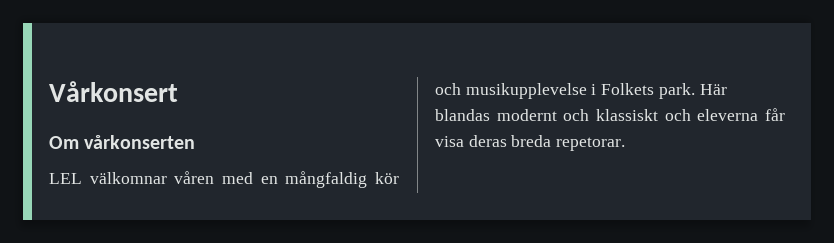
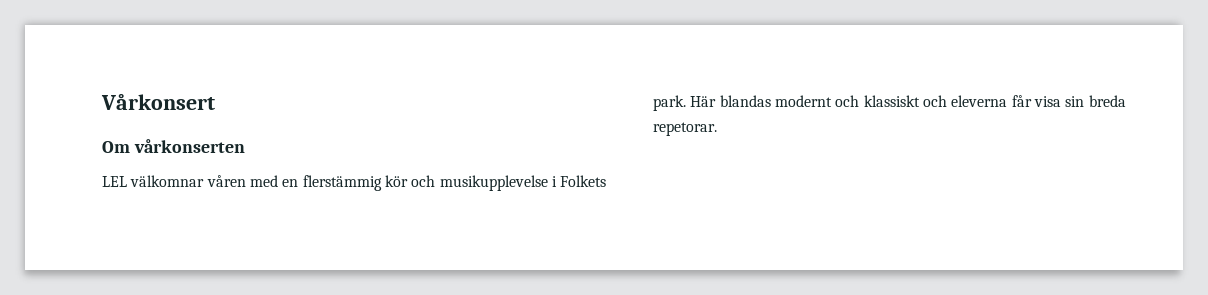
[285,171,368,188] mångfaldig -> [302,175,382,191] flerstämmig
[468,135,507,147] deras -> [1065,96,1085,107] sin

